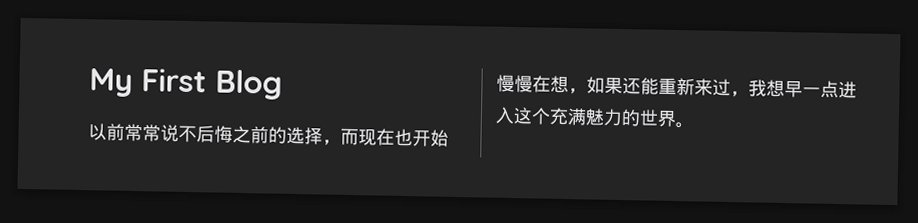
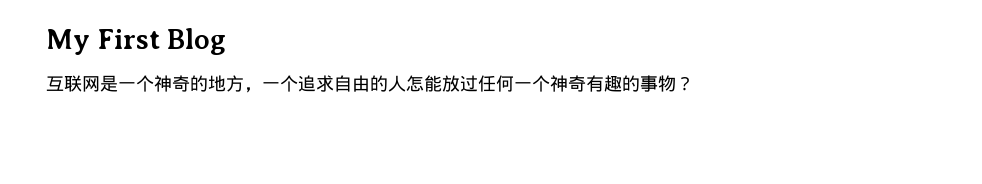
[88,123,449,147] [496,74,857,99] [495,106,694,129] 以前常常说不后悔之前的选择，而现在也开始慢慢在想，如果还能重新来过，我想早一点进入这个充满魅力的世界。 -> [46,75,694,93] 互联网是一个神奇的地方，一个追求自由的人怎能放过任何一个神奇有趣的事物？

